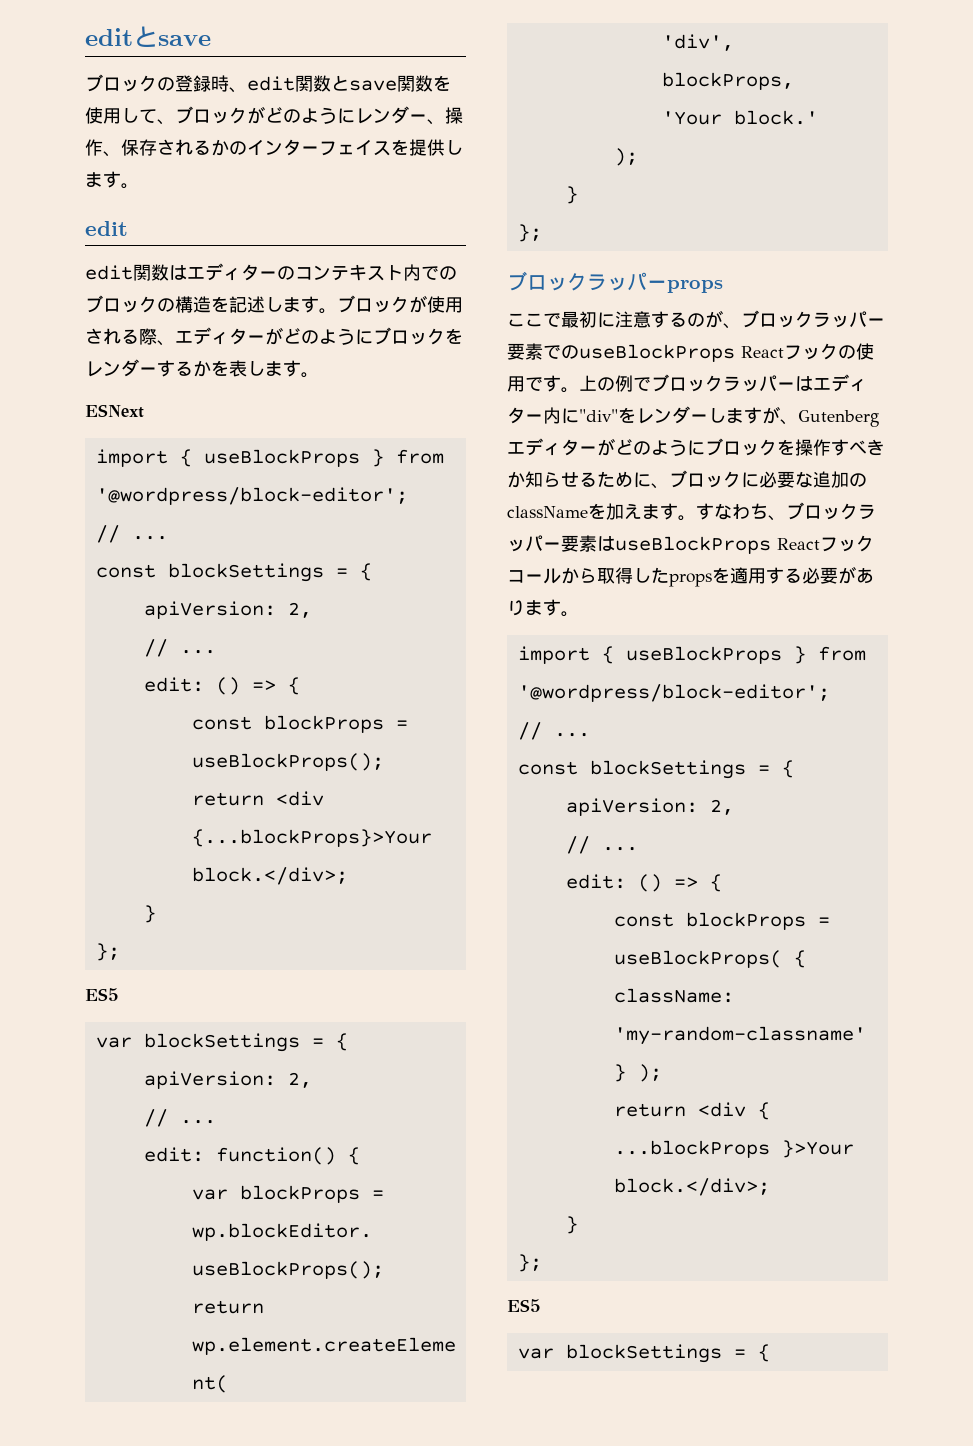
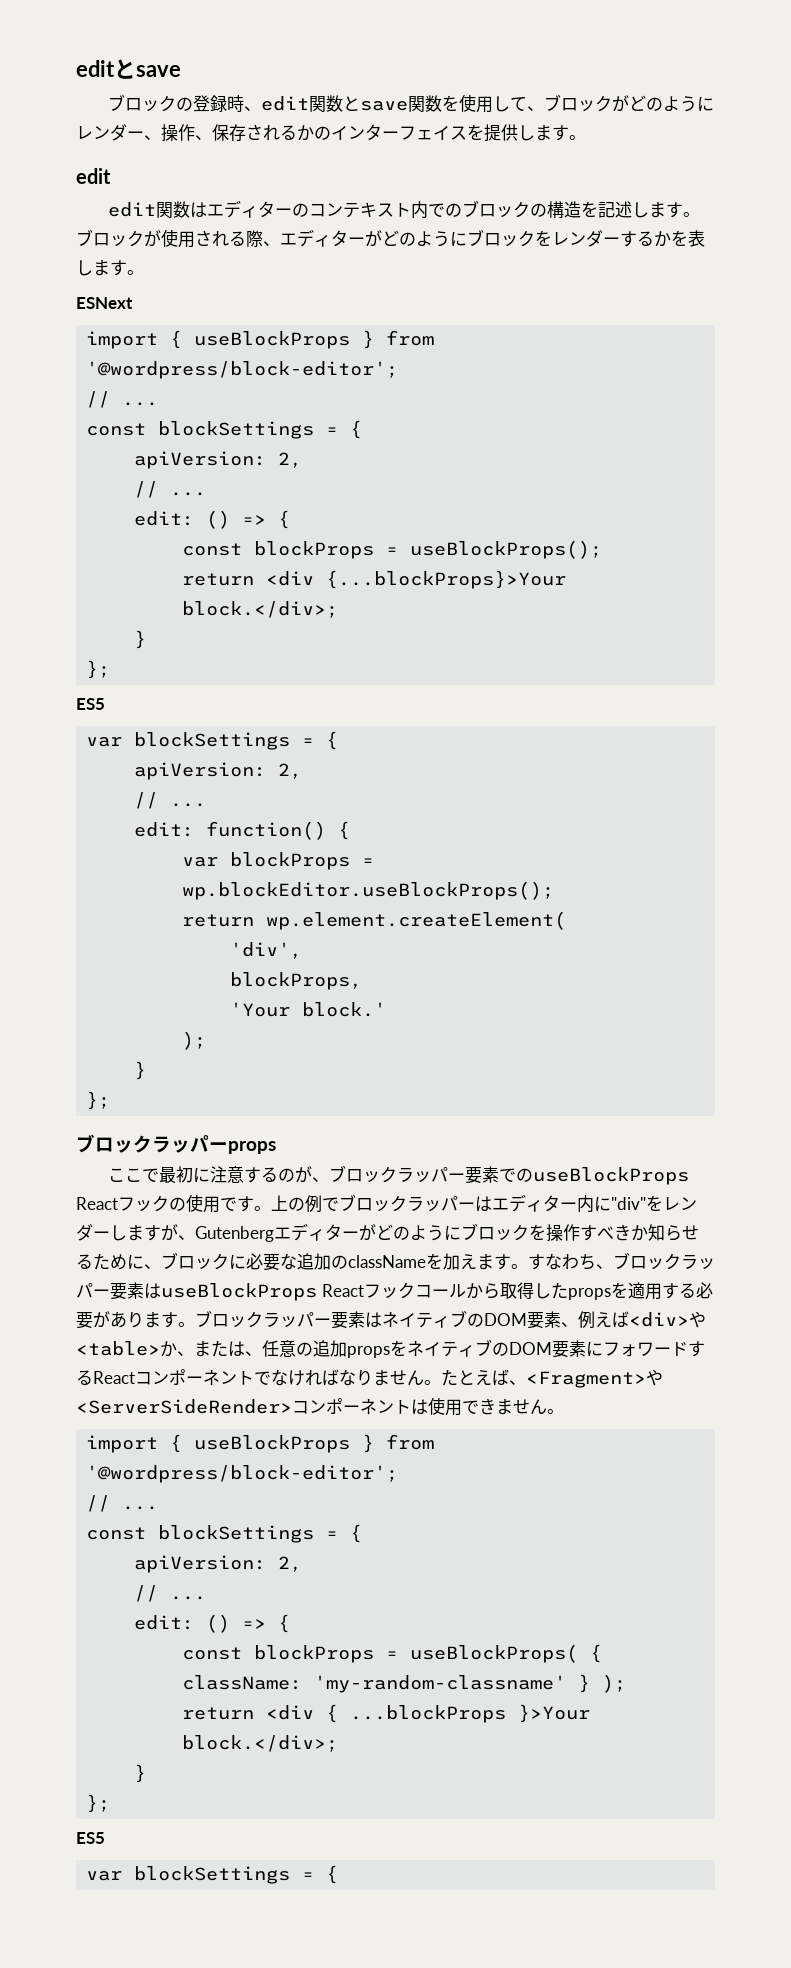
(579, 614) none -> [195,1310,706,1329] [76,1339,705,1358] [76,1369,663,1388] [76,1397,564,1416] ブロックラッパー要素はネイティブのDOM要素、例えば<div>や<table>か、または、任意の追加propsをネイティブのDOM要素にフォワードするReactコンポーネントでなければなりません。たとえば、<Fragment>や<ServerSideRender>コンポーネントは使用できません。

